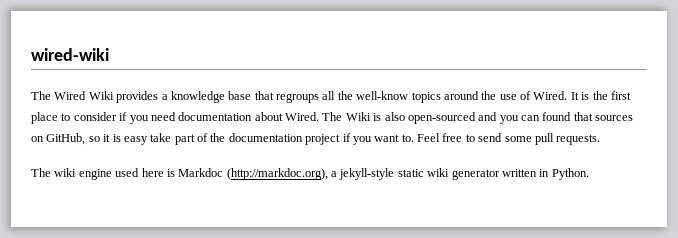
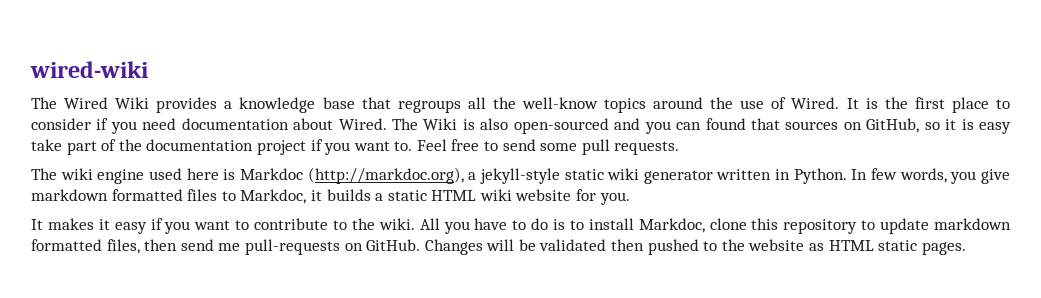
(589, 174) none -> [851,168,1010,184] [31,189,630,205] [31,218,1011,234] [31,239,966,255] In few words, you give markdown formatted files to Markdoc, it builds a static HTML wiki website for you. // It makes it easy if you want to contribute to the wiki. All you have to do is to install Markdoc, clone this repository to update markdown formatted files, then send me pull-requests on GitHub. Changes will be validated then pushed to the website as HTML static pages.

